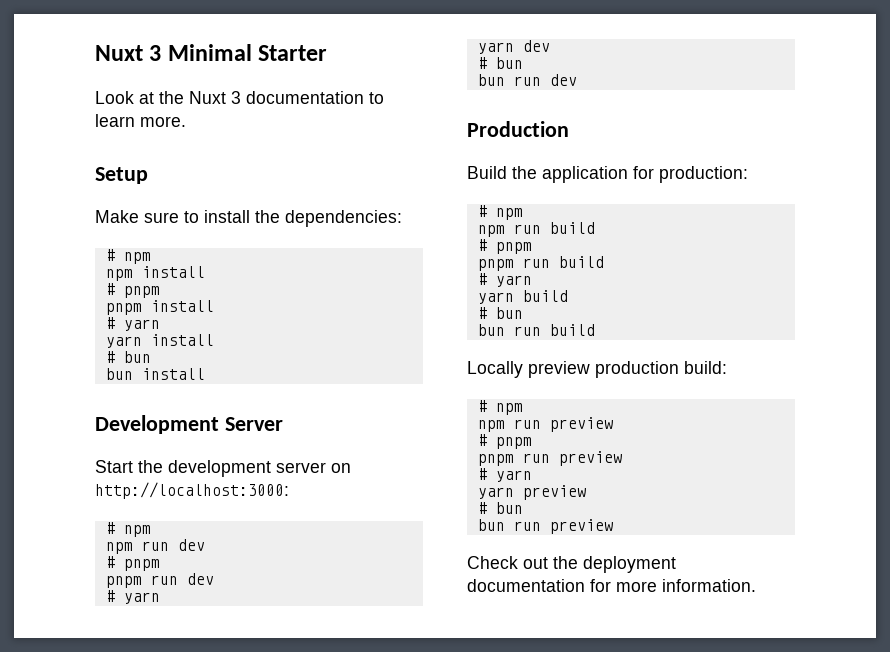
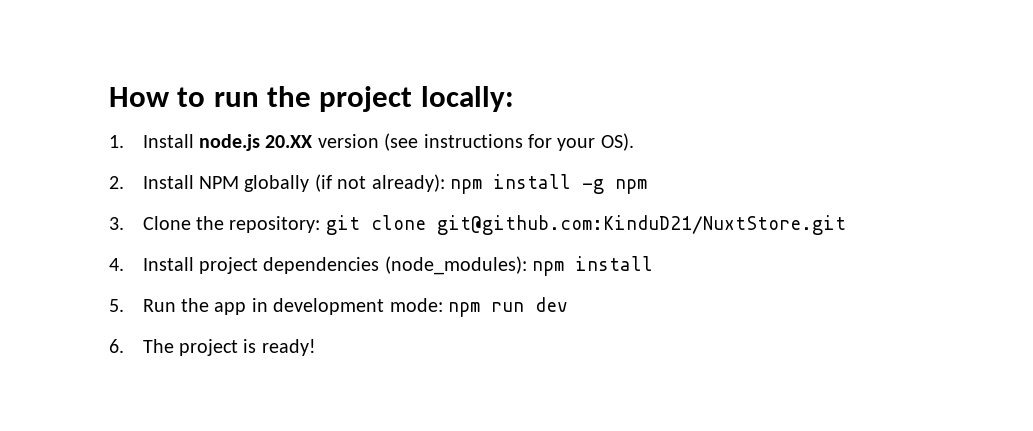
[95,44,328,61] [95,91,384,104] [95,114,186,127] [95,167,148,184] [95,210,402,227] [105,249,151,264] [105,266,205,281] [105,283,160,298] [105,300,214,315] [105,317,160,331] [105,334,214,348] [105,351,151,363] [105,368,205,380] [95,415,283,434] [95,460,351,477] [95,482,289,499] [105,522,151,537] [105,539,205,554] [105,556,160,571] [105,573,214,588] [105,590,160,604] [477,40,550,54] [477,57,523,69] [477,74,577,86] [467,121,569,137] [467,166,748,183] [477,205,523,220] [477,222,595,237] [477,239,532,254] [477,256,604,271] [477,273,532,287] [477,290,568,304] [477,307,523,319] [477,324,595,336] [467,361,727,378] [477,400,523,415] [477,417,613,432] [477,434,532,449] [477,451,622,466] [477,468,532,482] [477,485,586,500] [477,502,523,514] [477,519,613,534] [467,556,676,573] [467,579,756,592] Nuxt 3 Minimal Starter // Look at the Nuxt 3 documentation to learn more. // Setup // Make sure to install the dependencies: // # npm // npm install // # pnpm // pnpm install // # yarn // yarn install // # bun // bun install // Development Server // Start the development server on http://localhost:3000: // # npm // npm run dev // # pnpm // pnpm run dev // # yarn // yarn dev // # bun // bun run dev // Production // Build the application for production: // # npm // npm run build // # pnpm // pnpm run build // # yarn // yarn build // # bun // bun run build // Locally preview production build: // # npm // npm run preview // # pnpm // pnpm run preview // # yarn // yarn preview // # bun // bun run preview // Check out the deployment documentation for more information. -> [109,86,514,112] [109,133,634,151] [109,174,647,194] [109,215,846,235] [109,256,654,276] [109,297,568,317] [109,339,316,356] How to run the project locally: // 1. Install node.js 20.XX version (see instructions for your OS). // 2. Install NPM globally (if not already): npm install -g npm // 3. Clone the repository: git clone git@github.com:KinduD21/NuxtStore.git // 4. Install project dependencies (node_modules): npm install // 5. Run the app in development mode: npm run dev // 6. The project is ready!

